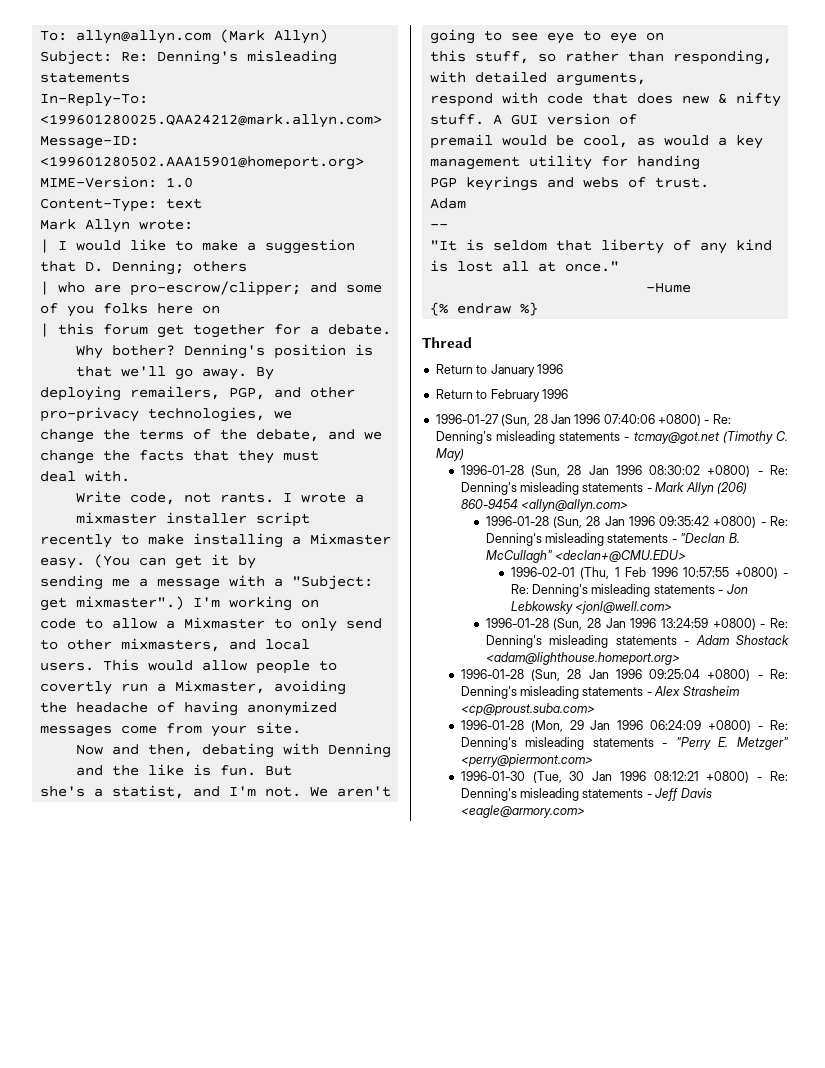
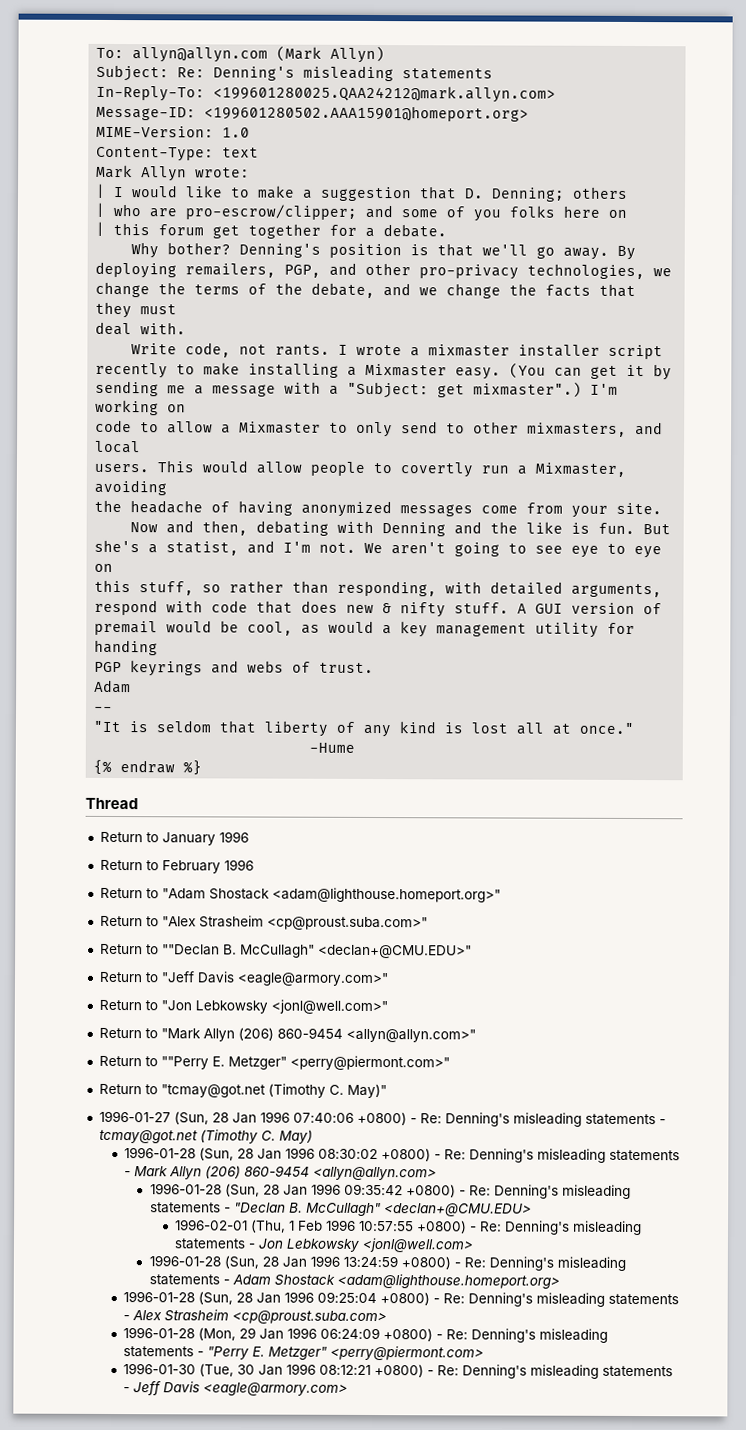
(568, 394) none -> [99,887,501,903] [99,915,428,931] [99,943,472,959] [98,971,389,987] [98,999,388,1015] [98,1027,476,1043] [98,1055,450,1071] [98,1083,387,1099] // Return to "Adam Shostack <adam@lighthouse.homeport.org>" // Return to "Alex Strasheim <cp@proust.suba.com>" // Return to ""Declan B. McCullagh" <declan+@CMU.EDU>" // Return to "Jeff Davis <eagle@armory.com>" // Return to "Jon Lebkowsky <jonl@well.com>" // Return to "Mark Allyn (206) 860-9454 <allyn@allyn.com>" // Return to ""Perry E. Metzger" <perry@piermont.com>" // Return to "tcmay@got.net (Timothy C. May)"

